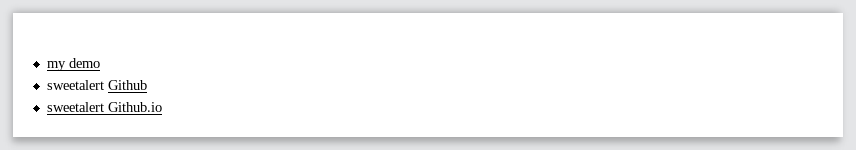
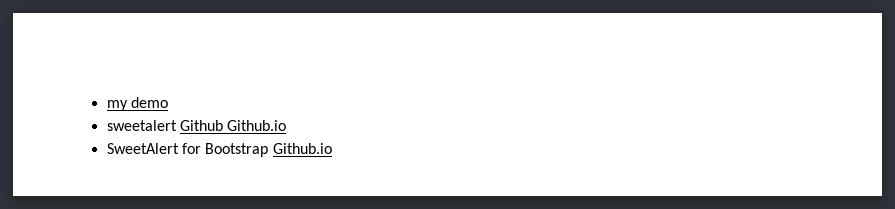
[46,102,104,112] // sweetalert -> [227,120,287,131] [106,143,269,157] Github.io // SweetAlert for Bootstrap

